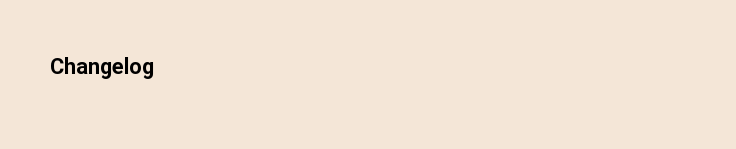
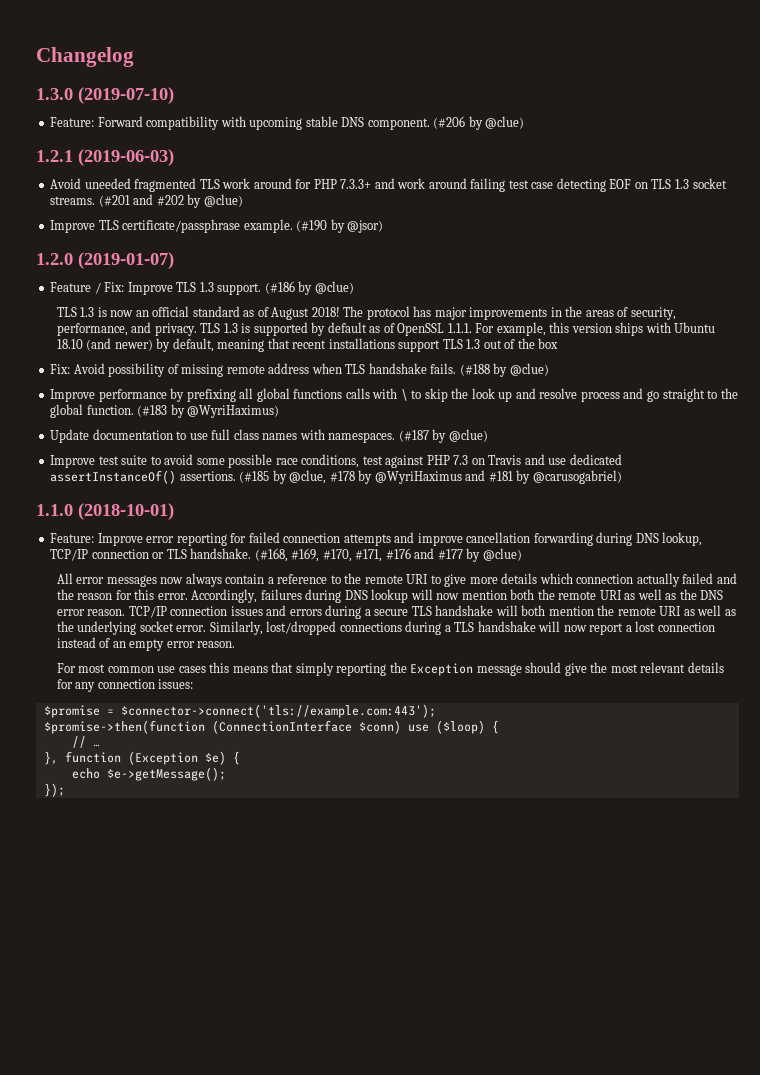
(154, 68) none -> [36,87,174,104] [50,116,525,130] [36,149,174,166] [50,178,727,192] [50,194,243,208] [50,219,384,233] [36,252,174,269] [50,281,354,295] [56,306,676,320] [56,322,716,336] [56,338,559,352] [50,363,549,377] [50,388,738,402] [50,404,280,418] [50,429,488,443] [50,454,622,468] [50,470,622,484] [36,503,174,520] [50,532,703,546] [50,548,522,562] [56,573,737,587] [56,589,724,603] [56,605,736,619] [56,621,715,635] [56,637,236,651] [56,662,724,676] [56,679,194,692] [43,704,436,718] [43,720,499,734] [71,736,100,748] [43,751,240,765] [71,767,226,781] [43,783,65,797] // 1.3.0 (2019-07-10) // Feature: Forward compatibility with upcoming stable DNS component. (#206 by @clue) // 1.2.1 (2019-06-03) // Avoid uneeded fragmented TLS work around for PHP 7.3.3+ and work around failing test case detecting EOF on TLS 1.3 socket streams. (#201 and #202 by @clue) // Improve TLS certificate/passphrase example. (#190 by @jsor) // 1.2.0 (2019-01-07) // Feature / Fix: Improve TLS 1.3 support. (#186 by @clue) // TLS 1.3 is now an official standard as of August 2018! The protocol has major improvements in the areas of security, performance, and privacy. TLS 1.3 is supported by default as of OpenSSL 1.1.1. For example, this version ships with Ubuntu 18.10 (and newer) by default, meaning that recent installations support TLS 1.3 out of the box // Fix: Avoid possibility of missing remote address when TLS handshake fails. (#188 by @clue) // Improve performance by prefixing all global functions calls with \ to skip the look up and resolve process and go straight to the global function. (#183 by @WyriHaximus) // Update documentation to use full class names with namespaces. (#187 by @clue) // Improve test suite to avoid some possible race conditions, test against PHP 7.3 on Travis and use dedicated assertInstanceOf() assertions. (#185 by @clue, #178 by @WyriHaximus and #181 by @carusogabriel) // 1.1.0 (2018-10-01) // Feature: Improve error reporting for failed connection attempts and improve cancellation forwarding during DNS lookup, TCP/IP connection or TLS handshake. (#168, #169, #170, #171, #176 and #177 by @clue) // All error messages now always contain a reference to the remote URI to give more details which connection actually failed and the reason for this error. Accordingly, failures during DNS lookup will now mention both the remote URI as well as the DNS error reason. TCP/IP connection issues and errors during a secure TLS handshake will both mention the remote URI as well as the underlying socket error. Similarly, lost/dropped connections during a TLS handshake will now report a lost connection instead of an empty error reason. // For most common use cases this means that simply reporting the Exception message should give the most relevant details for any connection issues: // $promise = $connector->connect('tls://example.com:443'); // $promise->then(function (ConnectionInterface $conn) use ($loop) { // // … // }, function (Exception $e) { // echo $e->getMessage(); // });

